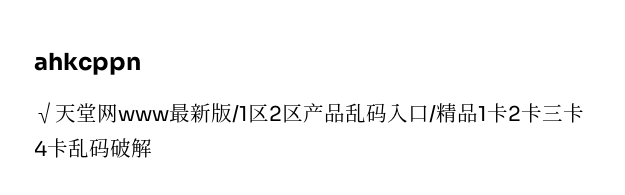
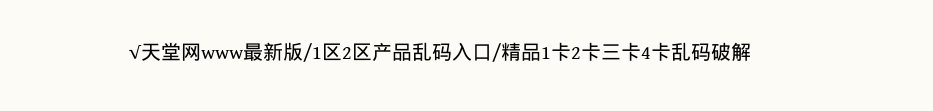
[34,52,141,75] ahkcppn // -> (129, 52) none

